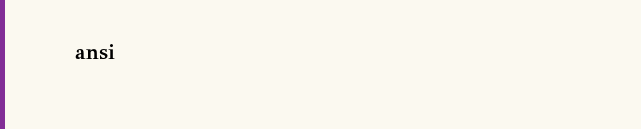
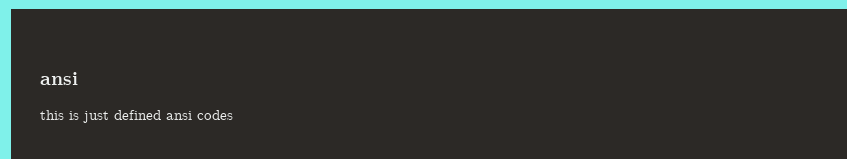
[75,44,115,60] ansi -> [40,72,78,85] [40,110,233,123] ansi // this is just defined ansi codes

